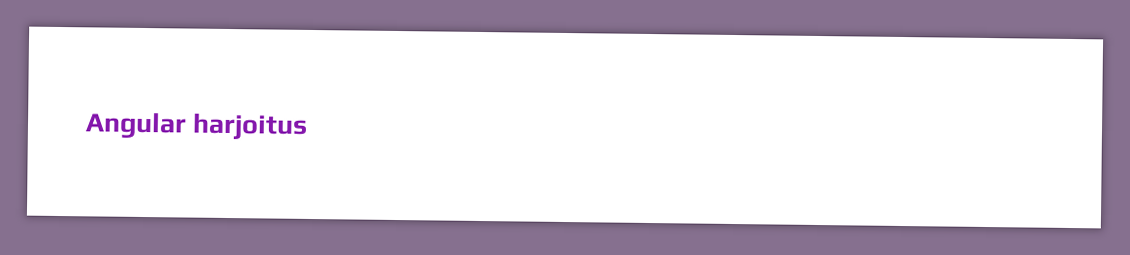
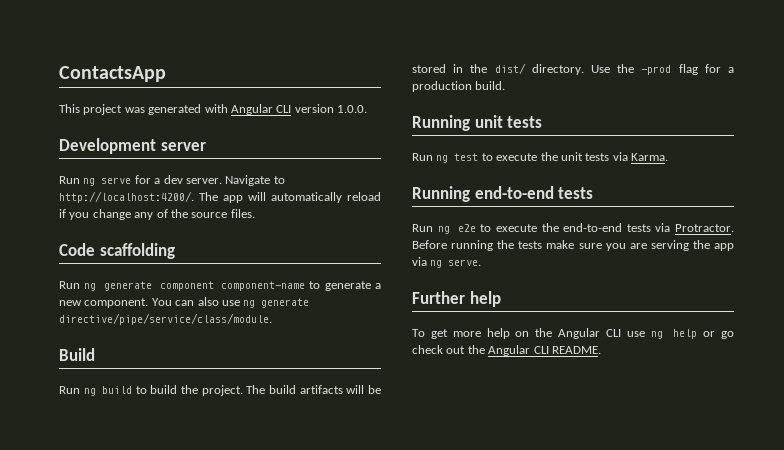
[85,112,309,140] Angular harjoitus -> [59,66,166,82] [59,104,367,115] [59,138,206,154] [59,175,285,186] [59,191,381,203] [59,209,255,220] [59,243,175,259] [59,281,381,291] [59,297,310,308] [59,313,272,325] [59,348,95,361] [59,385,381,396] [412,63,734,75] [412,81,506,92] [412,115,543,131] [412,152,668,163] [412,186,594,202] [412,223,734,234] [412,240,734,251] [412,257,482,268] [412,291,501,307] [412,328,734,339] [412,345,601,356] ContactsApp // This project was generated with Angular CLI version 1.0.0. // Development server // Run ng serve for a dev server. Navigate to http://localhost:4200/. The app will automatically reload if you change any of the source files. // Code scaffolding // Run ng generate component component-name to generate a new component. You can also use ng generate directive/pipe/service/class/module. // Build // Run ng build to build the project. The build artifacts will be stored in the dist/ directory. Use the -prod flag for a production build. // Running unit tests // Run ng test to execute the unit tests via Karma. // Running end-to-end tests // Run ng e2e to execute the end-to-end tests via Protractor. Before running the tests make sure you are serving the app via ng serve. // Further help // To get more help on the Angular CLI use ng help or go check out the Angular CLI README.

